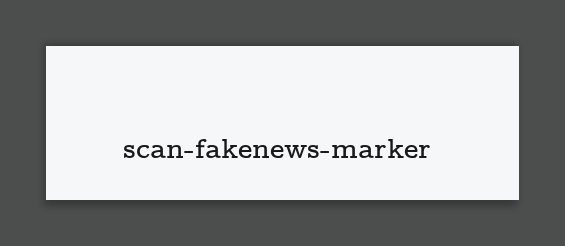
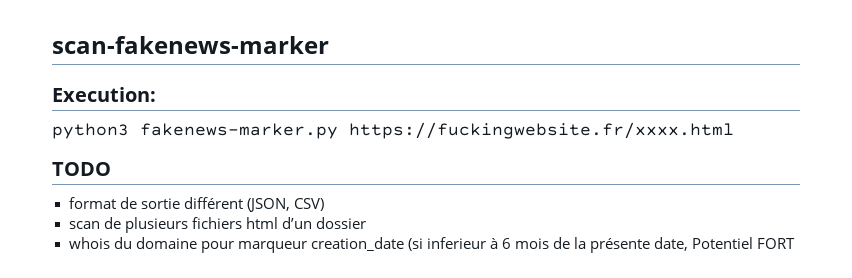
(431, 148) none -> [52,87,156,102] [52,122,734,139] [52,162,111,176] [68,197,324,212] [68,217,366,233] [68,237,796,253] // Execution: // python3 fakenews-marker.py https://fuckingwebsite.fr/xxxx.html // TODO // format de sortie différent (JSON, CSV) // scan de plusieurs fichiers html d’un dossier // whois du domaine pour marqueur creation_date (si inferieur à 6 mois de la présente date, Potentiel FORT

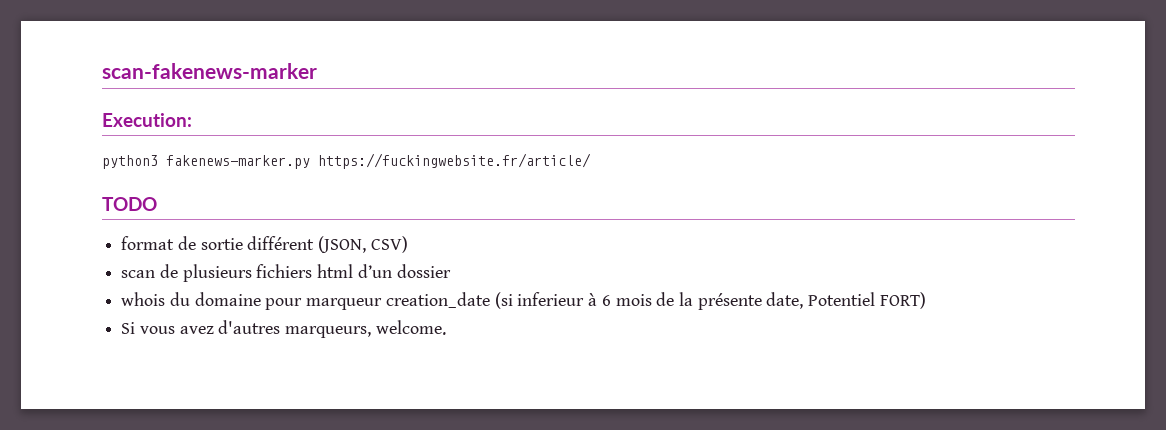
[349,122,734,139] https://fuckingwebsite.fr/xxxx.html -> [318,153,591,169] https://fuckingwebsite.fr/article/
[757,238,796,249] FORT -> [879,292,926,309] [121,320,446,338] FORT) // Si vous avez d'autres marqueurs, welcome.

